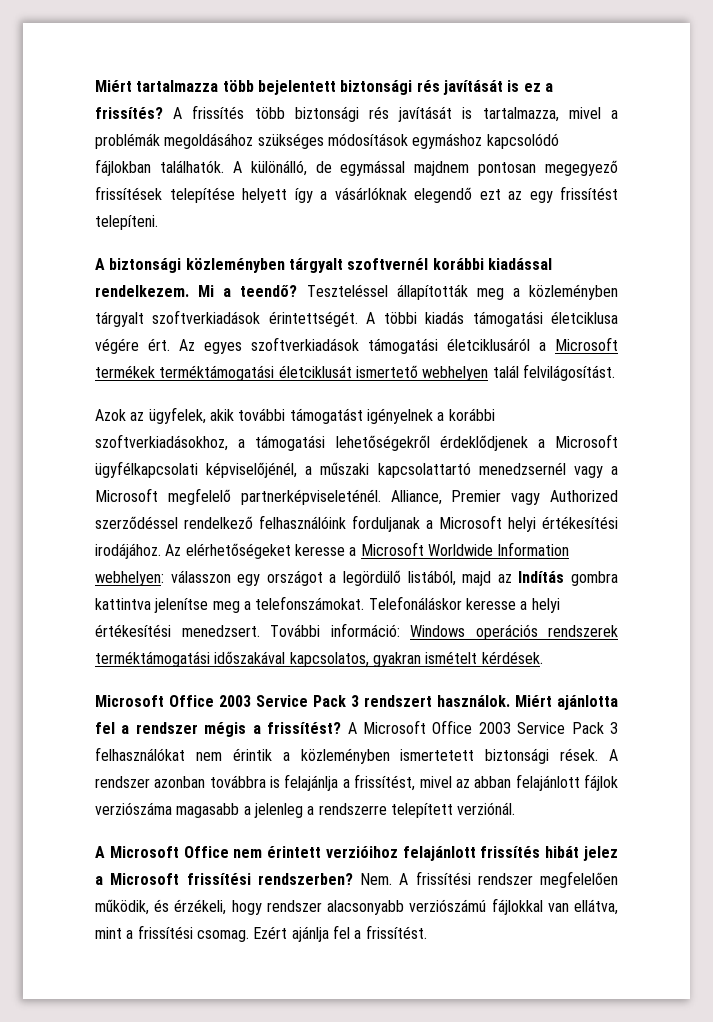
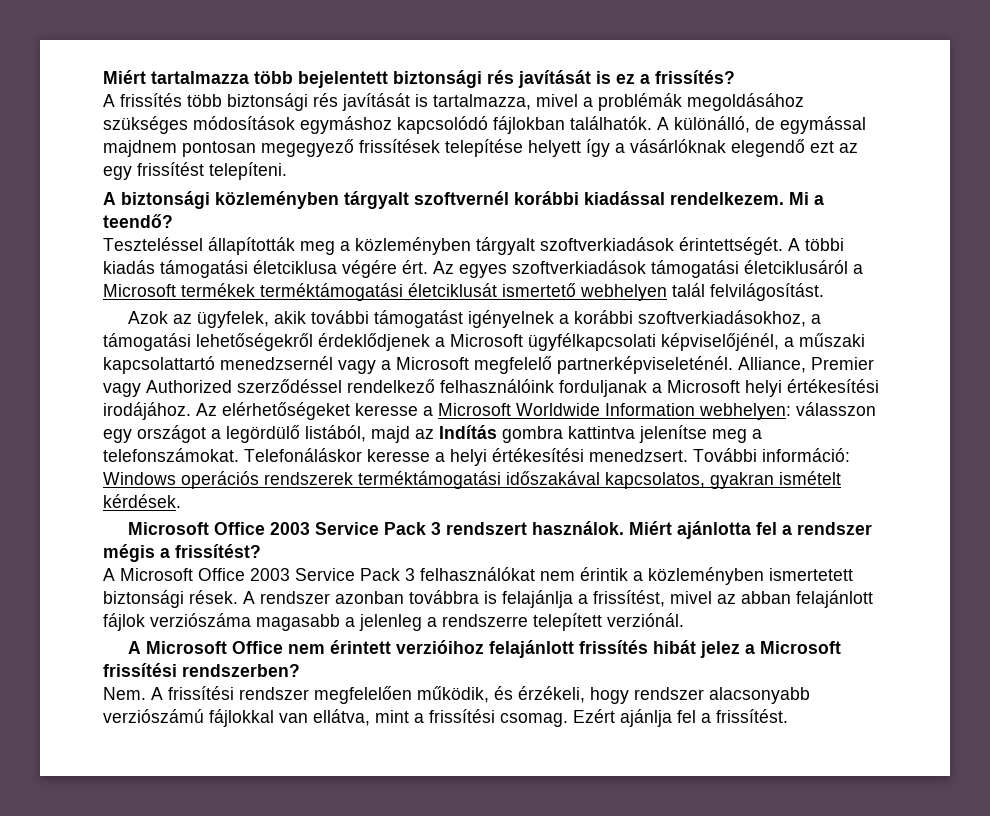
(163, 113) none -> (735, 77) //
(298, 291) none -> (173, 221) //
(342, 728) none -> (261, 551) //
(353, 879) none -> (300, 670) //

